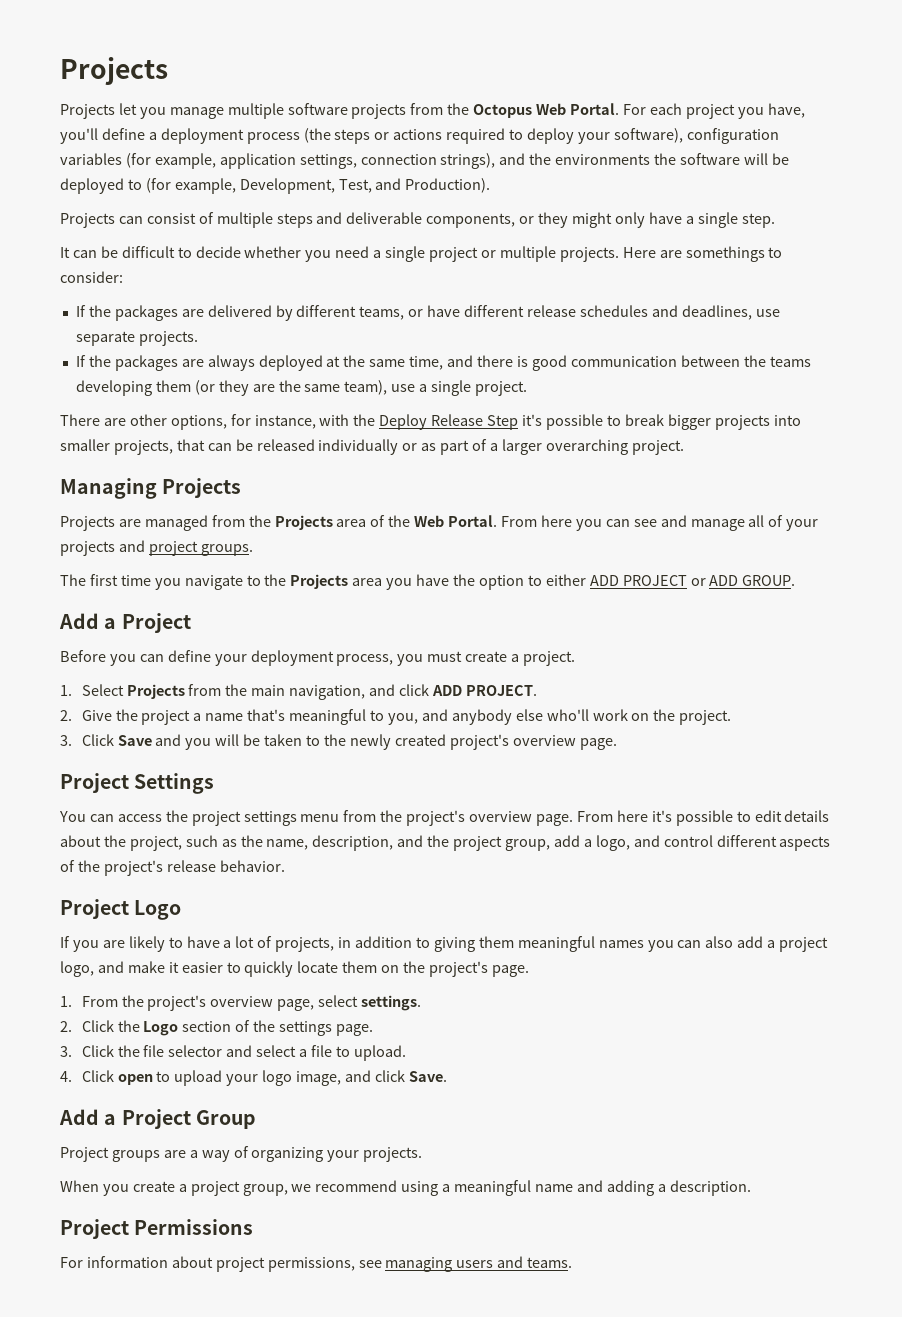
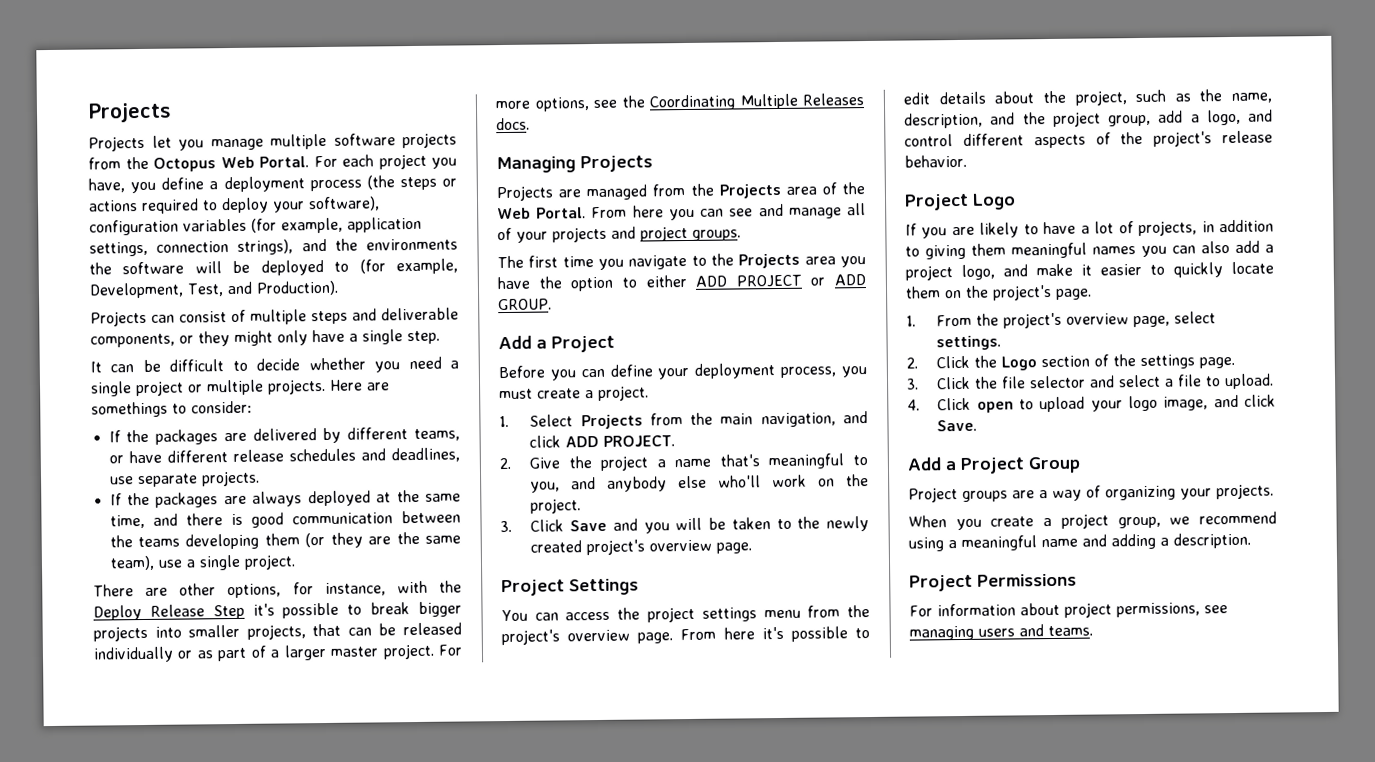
[60,128,98,144] you'll -> [130,181,157,194] you
[545,439,684,455] overarching project. -> [330,643,464,660] [495,93,864,112] [496,117,530,131] master project. For more options, see the Coordinating Multiple Releases docs.

